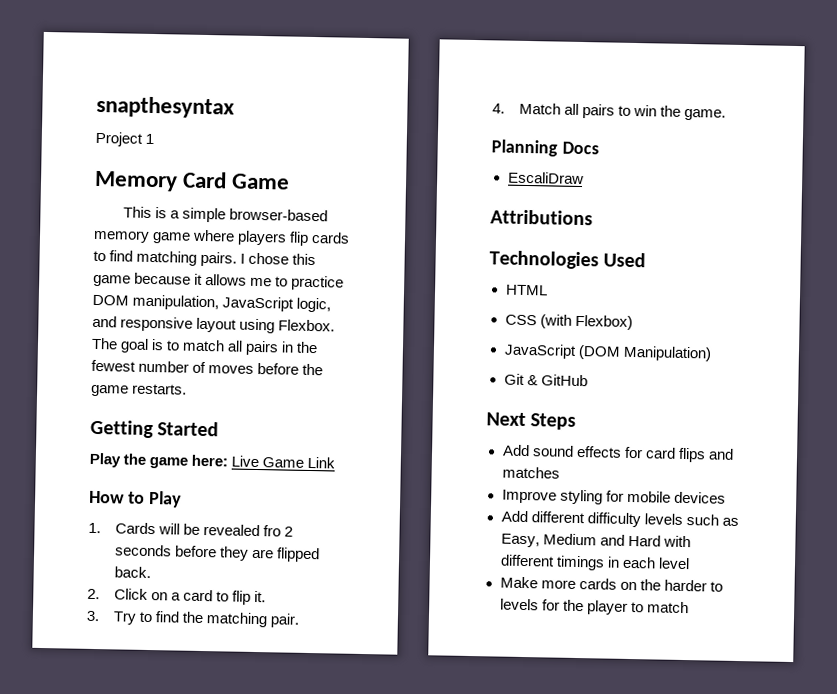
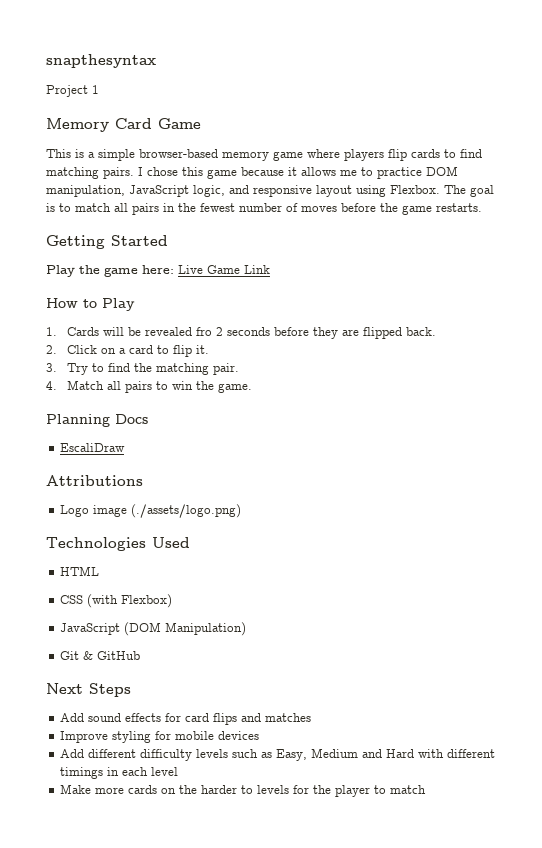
(593, 217) none -> [60,504,242,518] // Logo image (./assets/logo.png)

